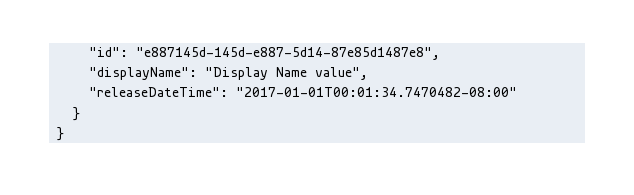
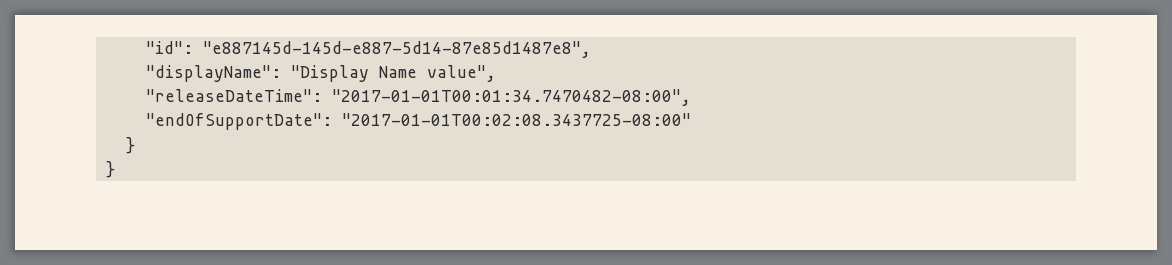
[235,87,517,97] "2017-01-01T00:01:34.7470482-08:00" -> [331,89,691,106] [145,113,691,130] "2017-01-01T00:01:34.7470482-08:00", // "endOfSupportDate": "2017-01-01T00:02:08.3437725-08:00"

